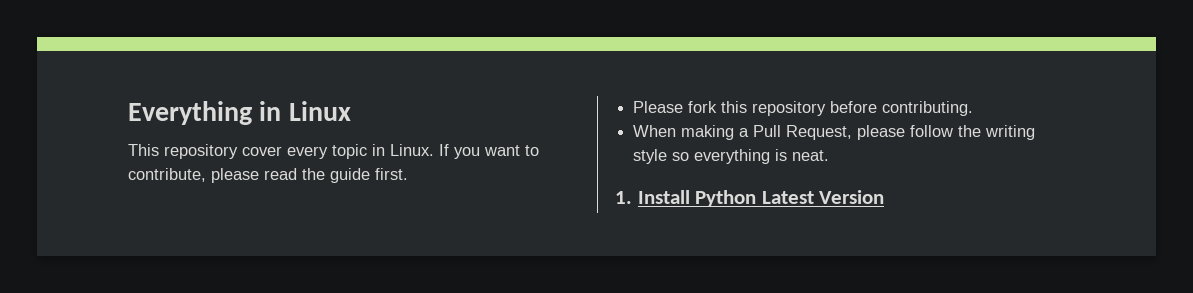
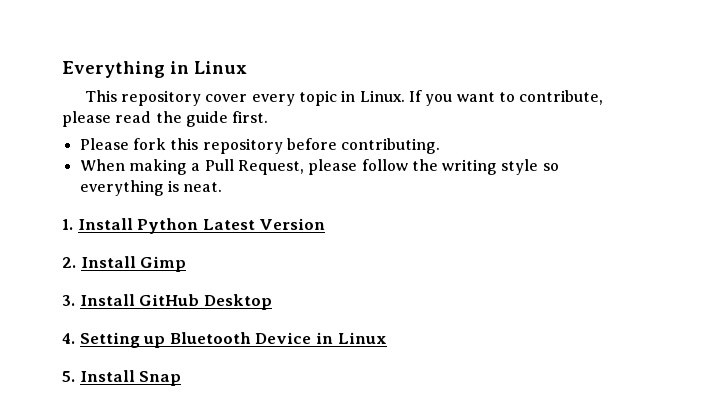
(885, 197) none -> [62,256,187,272] [62,294,272,310] [62,332,387,348] [62,370,182,386] // 2. Install Gimp // 3. Install GitHub Desktop // 4. Setting up Bluetooth Device in Linux // 5. Install Snap

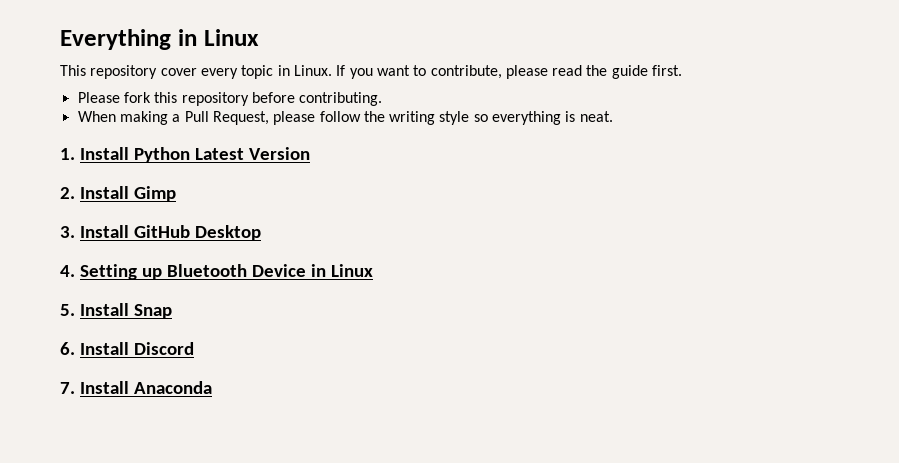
(182, 378) none -> [60,342,194,355] [60,381,212,394] // 6. Install Discord // 7. Install Anaconda

